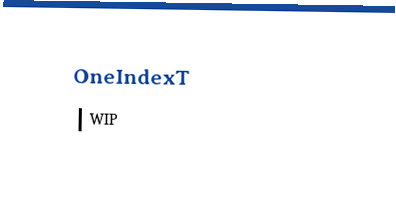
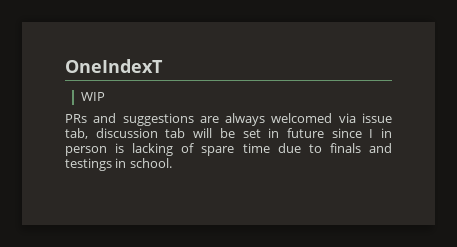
(119, 119) none -> [65,113,392,126] [65,128,392,139] [65,143,392,156] [65,158,172,171] // PRs and suggestions are always welcomed via issue tab, discussion tab will be set in future since I in person is lacking of spare time due to finals and testings in school.

